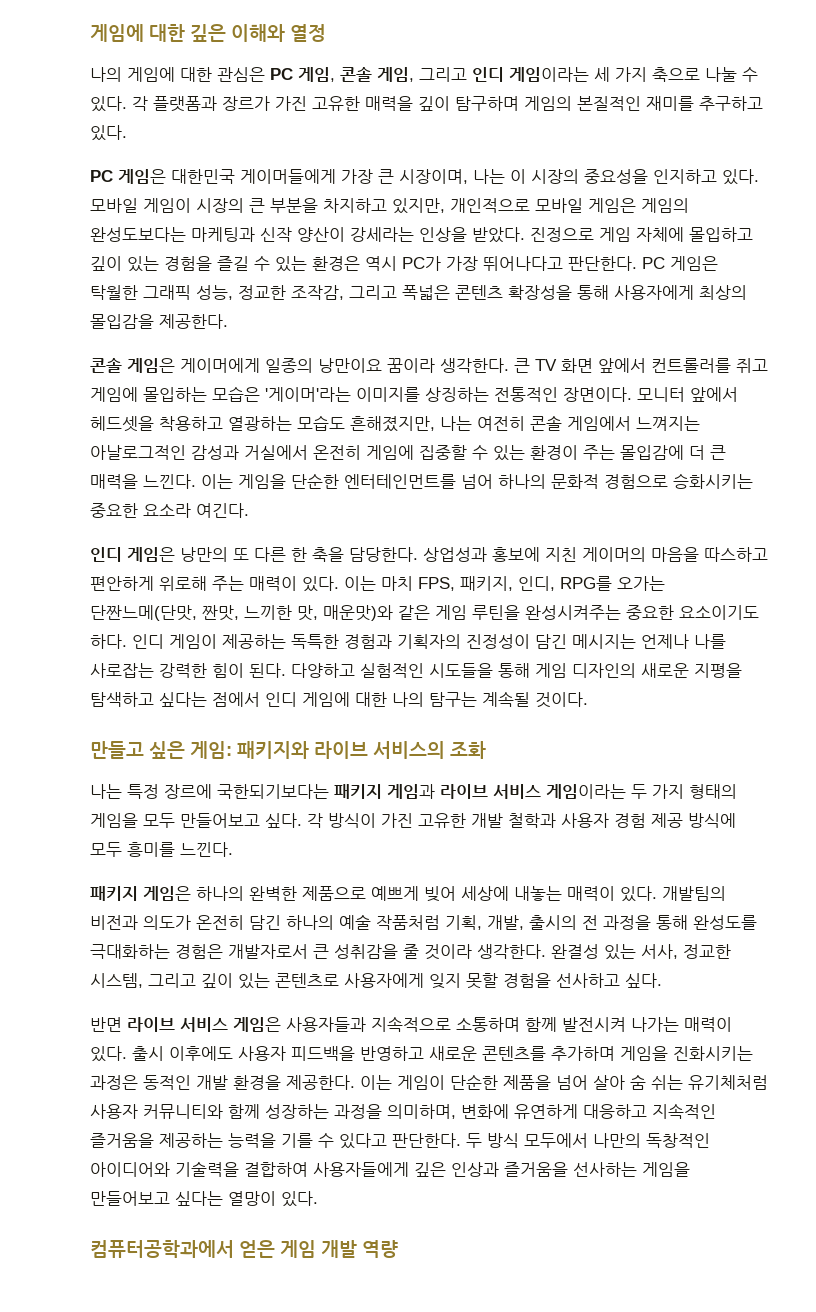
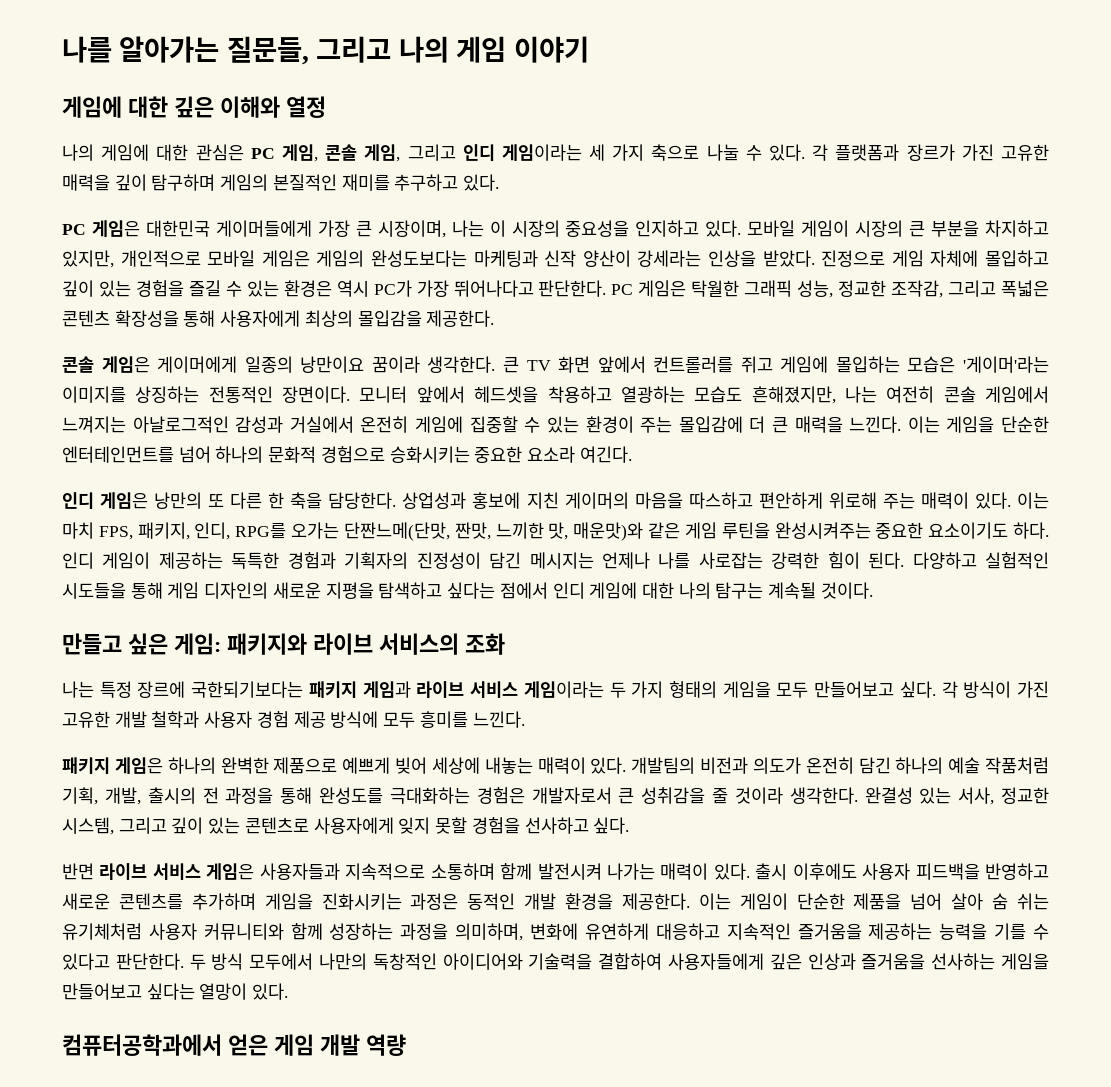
(90, 33) none -> [62,36,589,65] 나를 알아가는 질문들, 그리고 나의 게임 이야기 //

